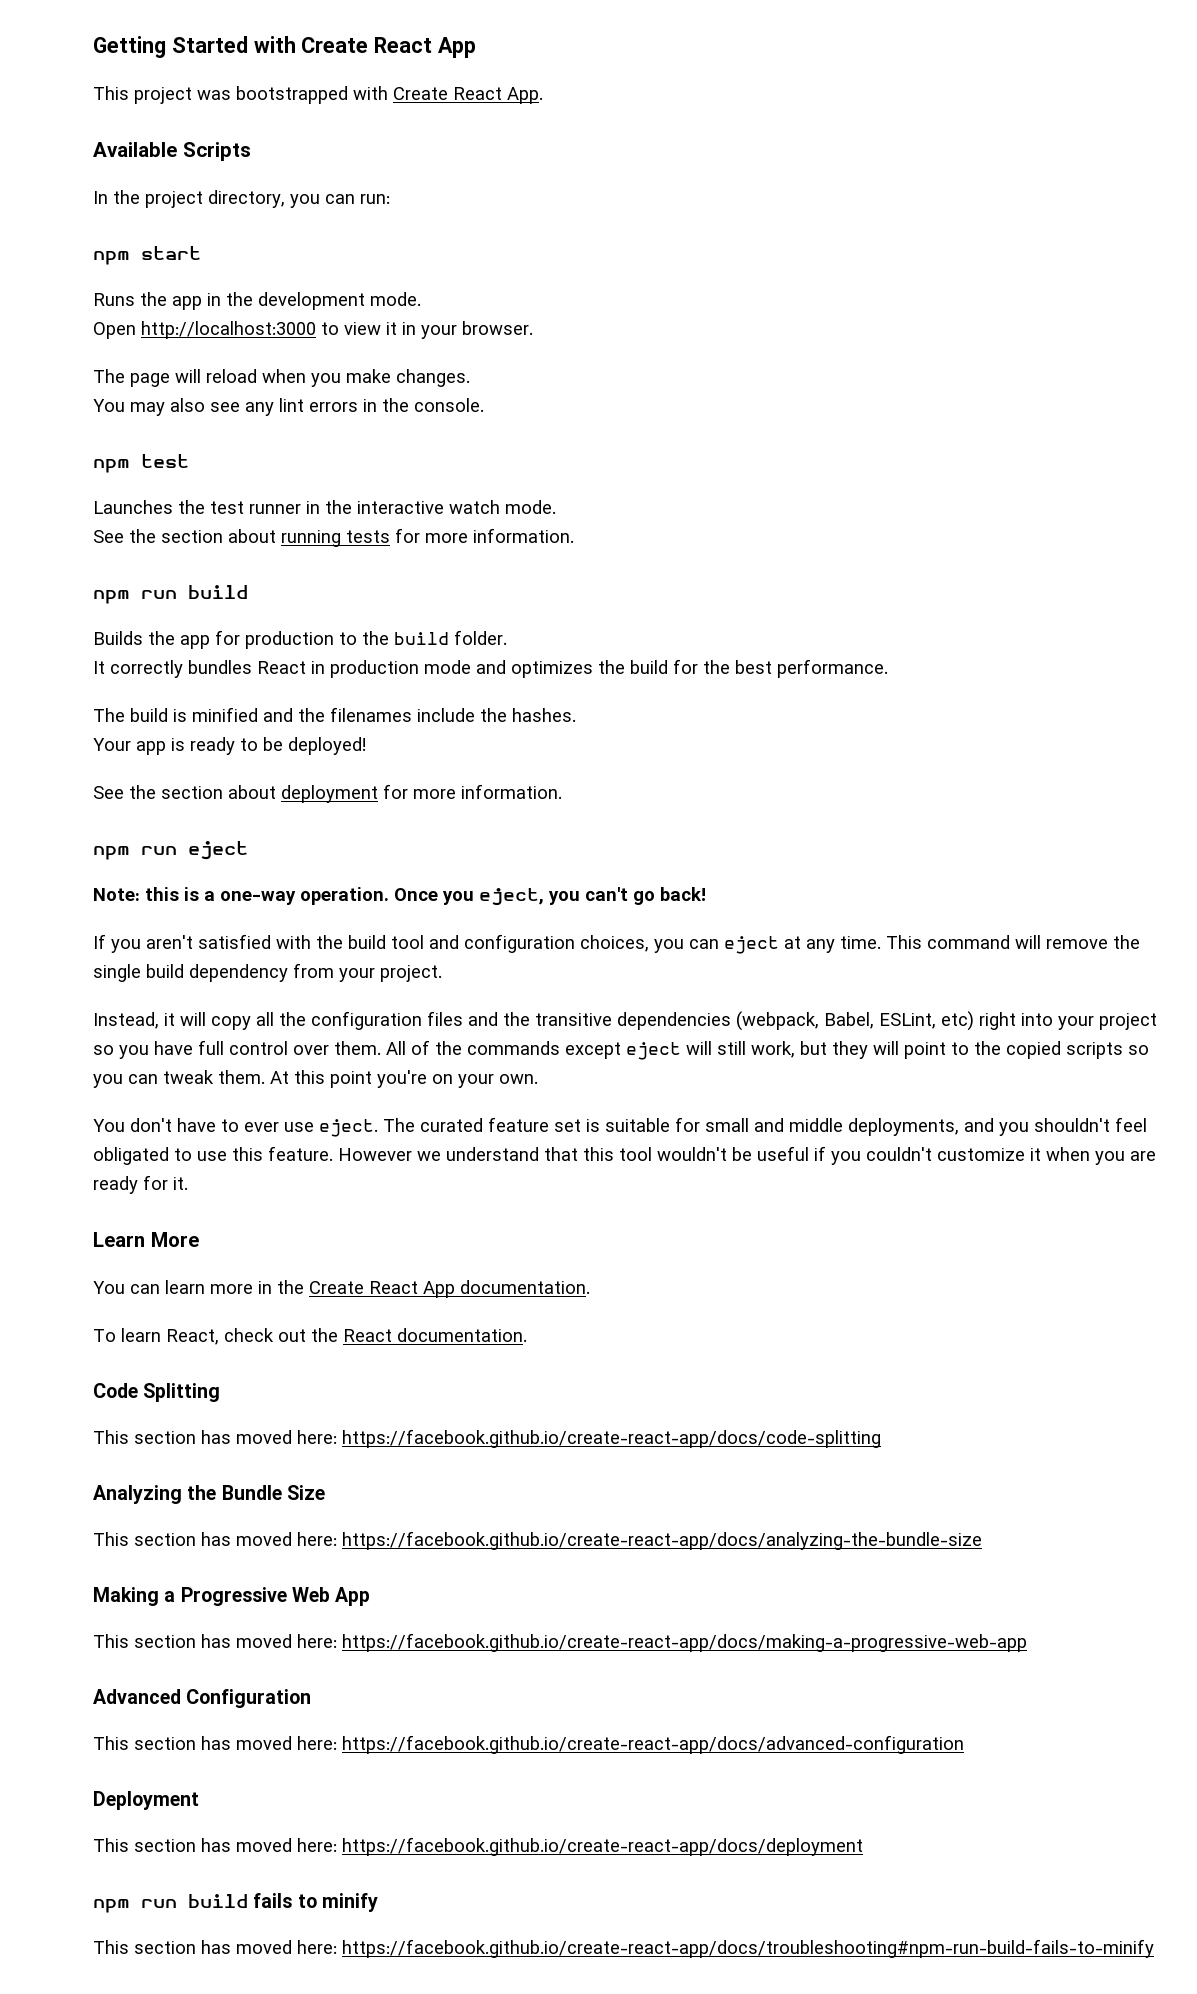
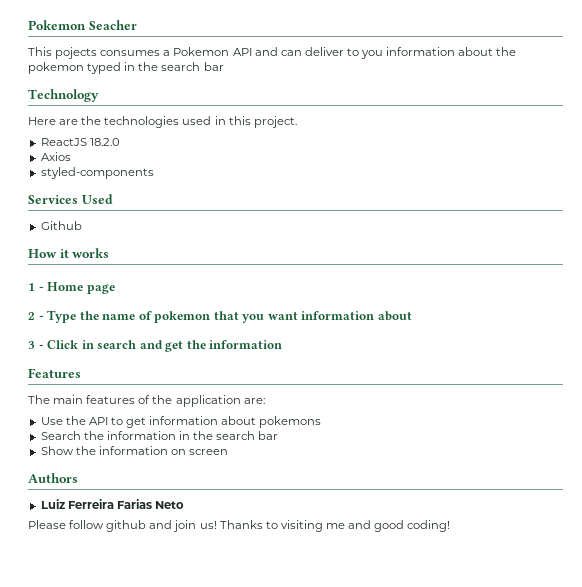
[93,36,477,58] [93,86,543,104] [93,142,251,161] [93,190,390,208] [93,246,201,265] [93,292,421,310] [93,321,533,339] [93,369,470,387] [93,398,484,416] [93,454,189,473] [93,500,556,514] [93,528,574,547] [93,585,248,604] [93,630,507,649] [93,659,888,678] [93,707,576,722] [93,737,366,755] [93,784,562,803] [93,841,248,860] [93,887,706,906] [93,934,1140,954] [93,963,442,982] [93,1011,1157,1031] [93,1040,1149,1060] [93,1070,538,1088] [93,1117,1147,1137] [93,1146,1156,1165] [93,1175,188,1194] [93,1232,199,1247] [93,1280,590,1298] [93,1328,527,1345] [93,1383,221,1402] [93,1429,881,1448] [93,1485,325,1504] [93,1531,982,1550] [93,1587,371,1606] [93,1633,1027,1652] [93,1689,312,1708] [93,1735,964,1754] [93,1791,199,1810] [93,1837,863,1856] [93,1893,378,1913] [93,1939,1154,1958] Getting Started with Create React App // This project was bootstrapped with Create React App. // Available Scripts // In the project directory, you can run: // npm start // Runs the app in the development mode. // Open http://localhost:3000 to view it in your browser. // The page will reload when you make changes. // You may also see any lint errors in the console. // npm test // Launches the test runner in the interactive watch mode. // See the section about running tests for more information. // npm run build // Builds the app for production to the build folder. // It correctly bundles React in production mode and optimizes the build for the best performance. // The build is minified and the filenames include the hashes. // Your app is ready to be deployed! // See the section about deployment for more information. // npm run eject // Note: this is a one-way operation. Once you eject, you can't go back! // If you aren't satisfied with the build tool and configuration choices, you can eject at any time. This command will remove the single build dependency from your project. // Instead, it will copy all the configuration files and the transitive dependencies (webpack, Babel, ESLint, etc) right into your project so you have full control over them. All of the commands except eject will still work, but they will point to the copied scripts so you can tweak them. At this point you're on your own. // You don't have to ever use eject. The curated feature set is suitable for small and middle deployments, and you shouldn't feel obligated to use this feature. However we understand that this tool wouldn't be useful if you couldn't customize it when you are ready for it. // Learn More // You can learn more in the Create React App documentation. // To learn React, check out the React documentation. // Code Splitting // This section has moved here: https://facebook.github.io/create-react-app/docs/code-splitting // Analyzing the Bundle Size // This section has moved here: https://facebook.github.io/create-react-app/docs/analyzing-the-bundle-size // Making a Progressive Web App // This section has moved here: https://facebook.github.io/create-react-app/docs/making-a-progressive-web-app // Advanced Configuration // This section has moved here: https://facebook.github.io/create-react-app/docs/advanced-configuration // Deployment // This section has moved here: https://facebook.github.io/create-react-app/docs/deployment // npm run build fails to minify // This section has moved here: https://facebook.github.io/create-react-app/docs/troubleshooting#npm-run-build-fails-to-minify -> [28,20,137,30] [28,47,517,59] [28,62,224,74] [28,89,99,102] [28,116,297,128] [40,138,120,146] [40,152,71,161] [40,167,154,179] [28,194,113,204] [40,221,82,230] [28,248,110,258] [28,282,115,294] [28,310,412,323] [28,340,283,352] [28,368,81,378] [28,395,265,407] [40,416,322,428] [40,431,279,440] [40,446,229,455] [28,473,78,483] [40,499,184,509] [28,520,451,532] Pokemon Seacher // This pojects consumes a Pokemon API and can deliver to you information about the pokemon typed in the search bar // Technology // Here are the technologies used in this project. // ReactJS 18.2.0 // Axios // styled-components // Services Used // Github // How it works // 1 - Home page // 2 - Type the name of pokemon that you want information about // 3 - Click in search and get the information // Features // The main features of the application are: // Use the API to get information about pokemons // Search the information in the search bar // Show the information on screen // Authors // Luiz Ferreira Farias Neto // Please follow github and join us! Thanks to visiting me and good coding!

